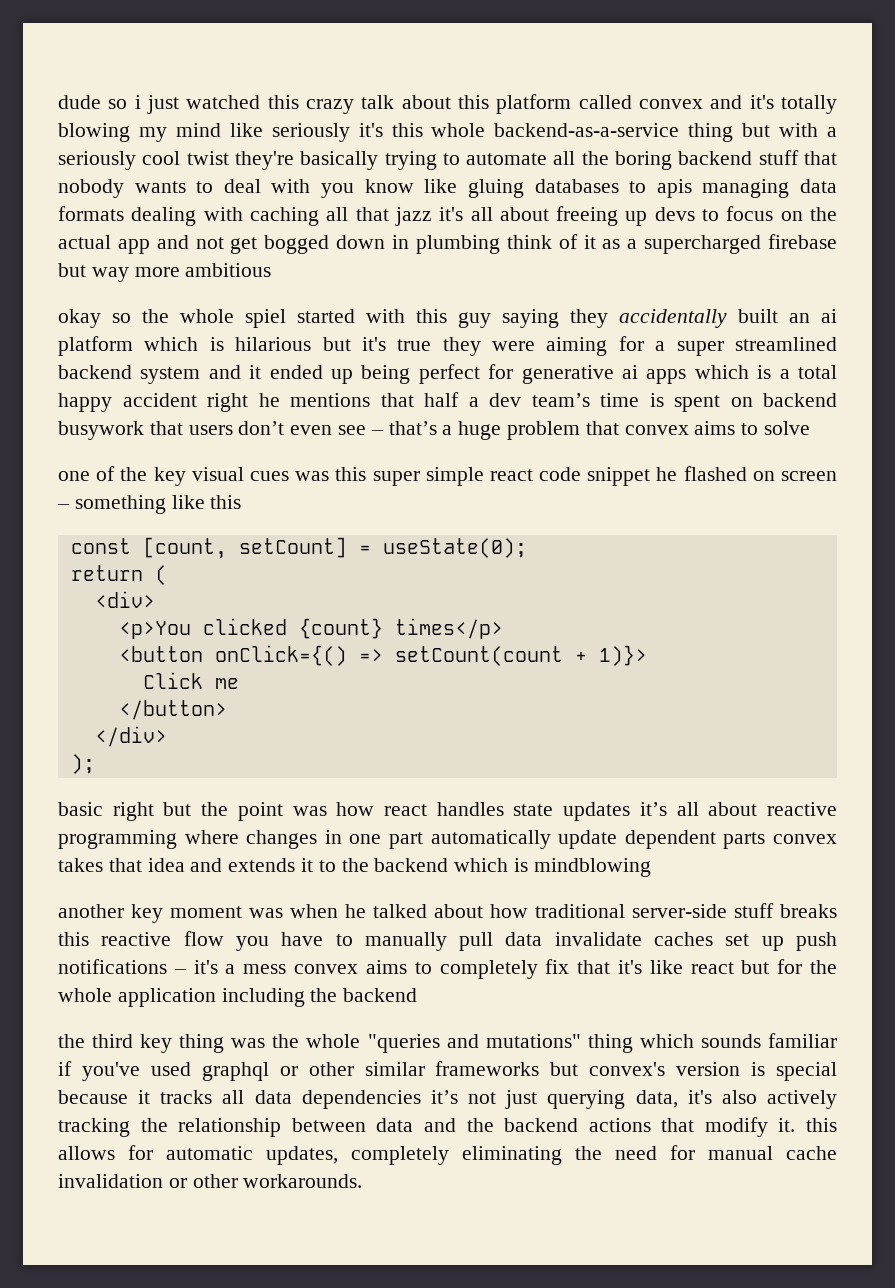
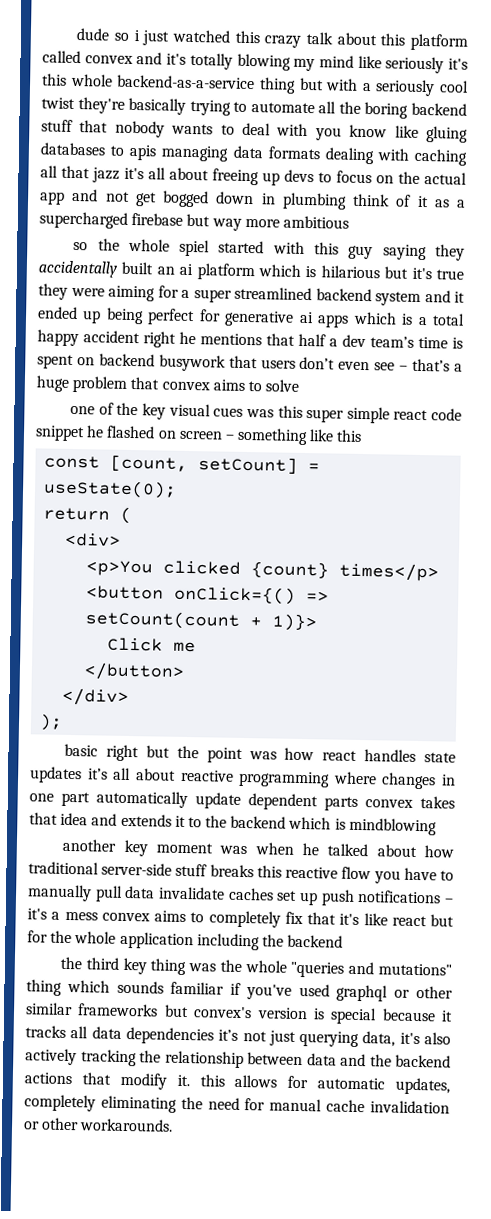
[58,309,101,328] okay -> (349, 222) none

